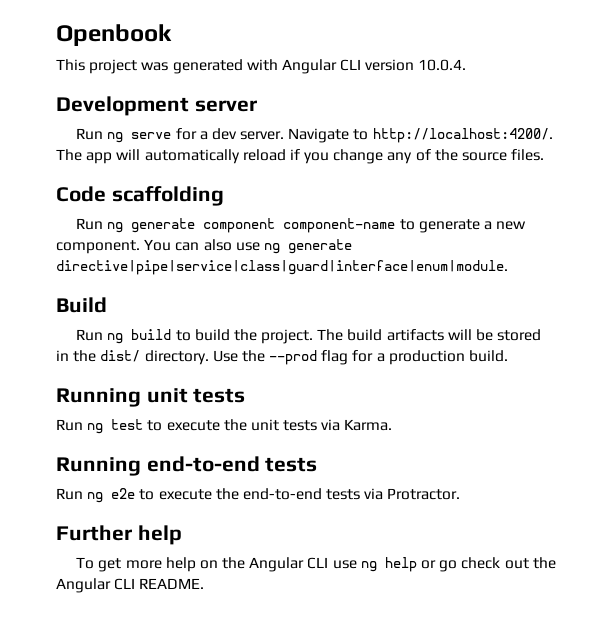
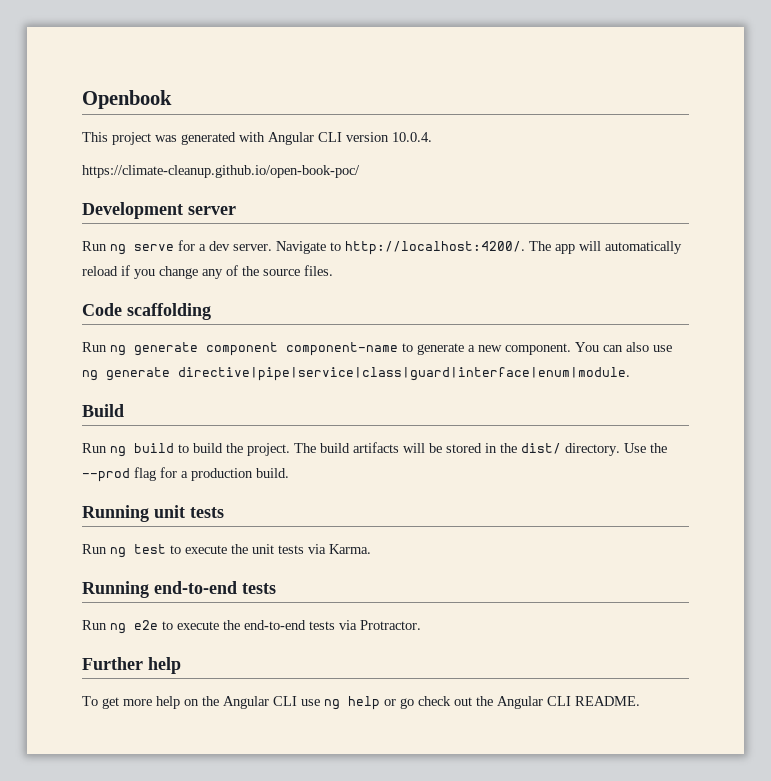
(467, 65) none -> [82,165,360,178] // https://climate-cleanup.github.io/open-book-poc/

